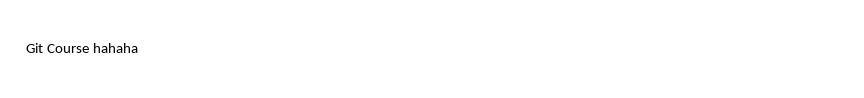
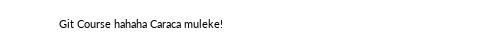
(138, 48) none -> [150,19,223,28] Caraca muleke!

